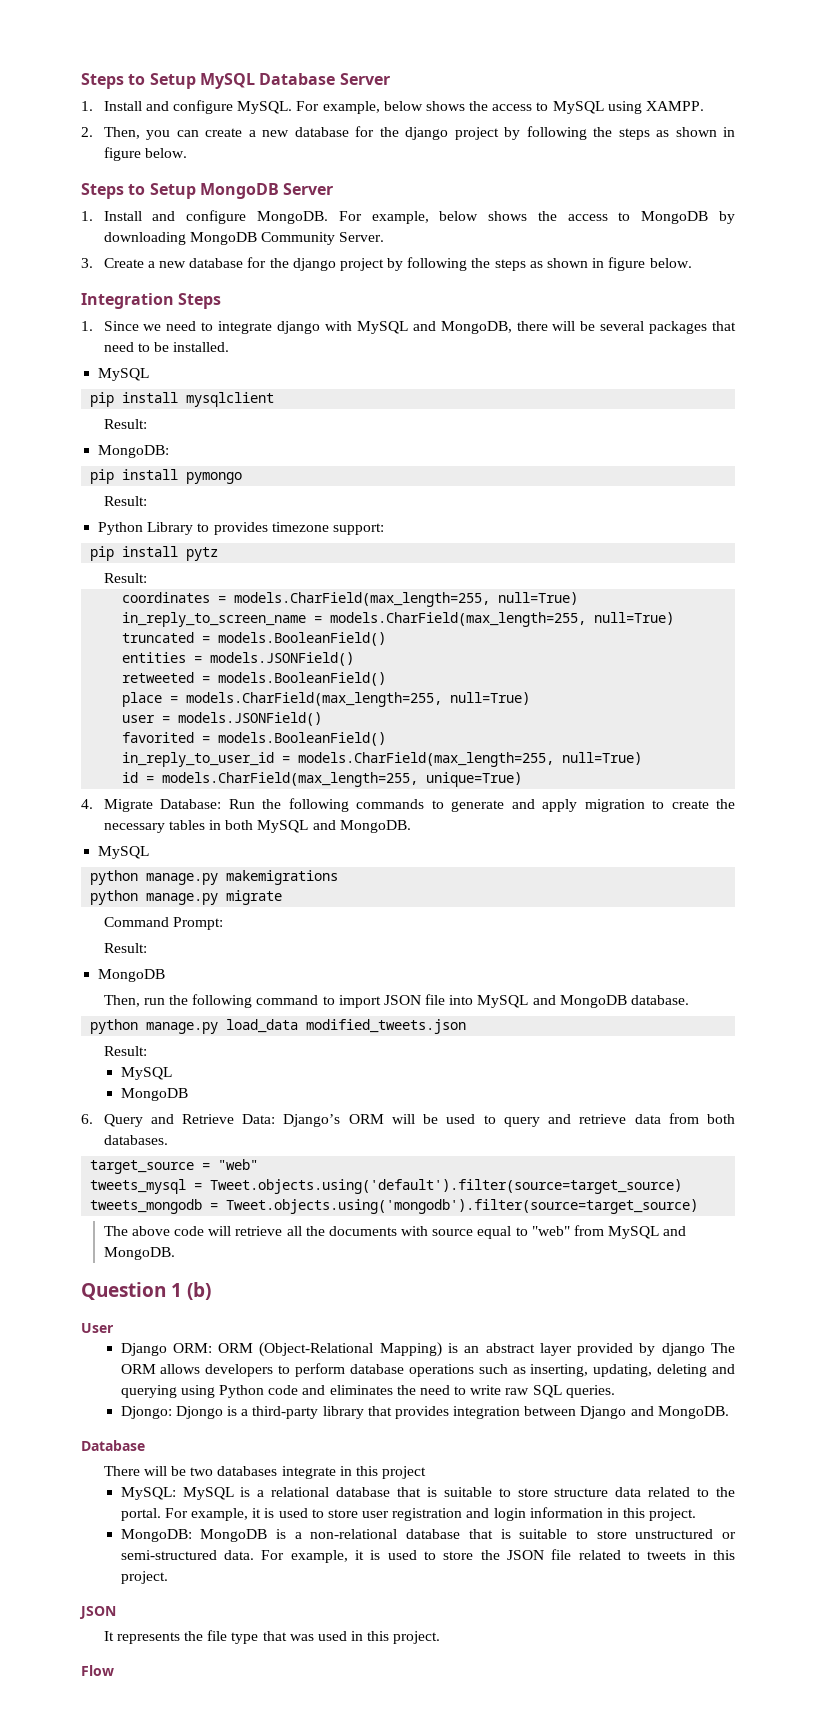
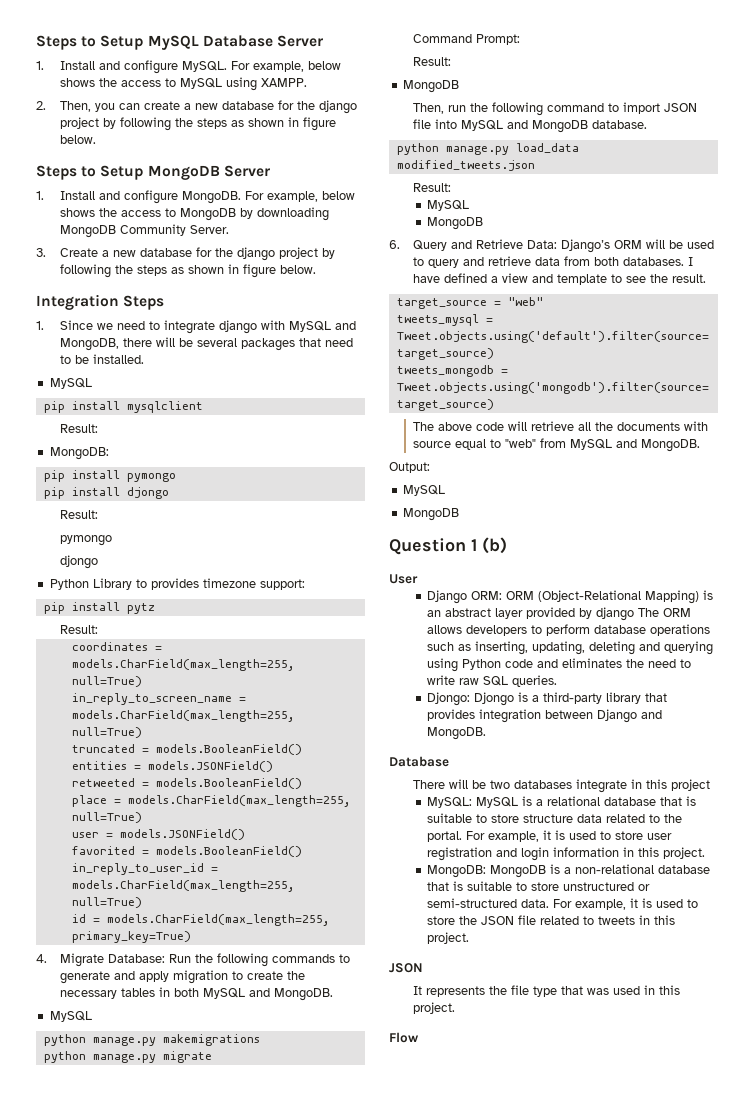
[103,496,147,506] // Result: -> [43,487,169,499] [60,510,99,519] [60,535,113,546] [60,555,99,569] // pip install djongo // Result: // pymongo // djongo
[426,772,523,787] unique=True) -> [71,931,191,943] primary_key=True)
(168, 1140) none -> [688,257,694,266] [413,273,707,285] I have defined a view and template to see the result.
(175, 1253) none -> [389,462,430,473] [402,485,445,496] [402,508,459,521] // Output: // MySQL // MongoDB

